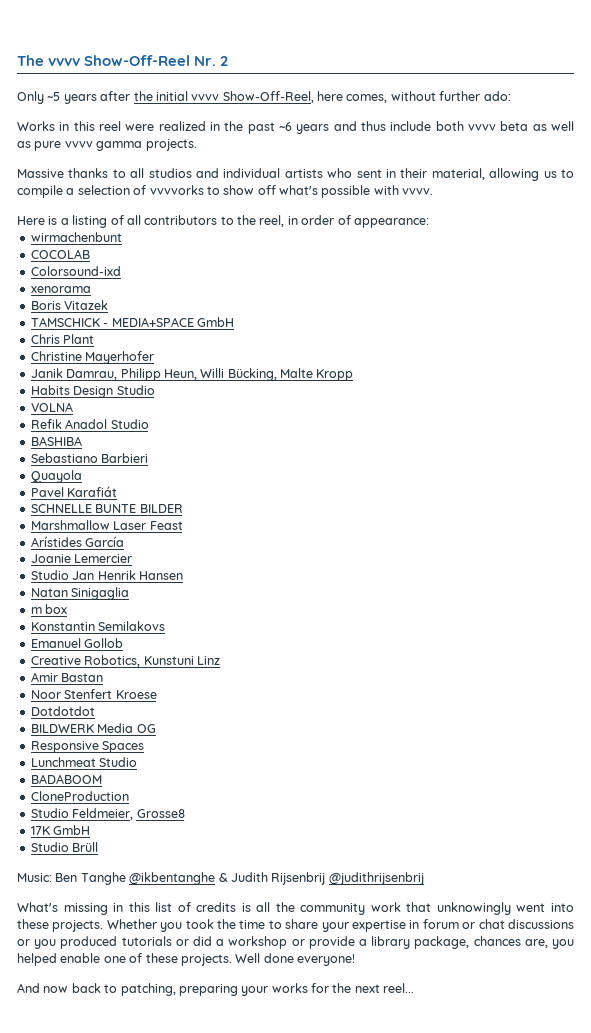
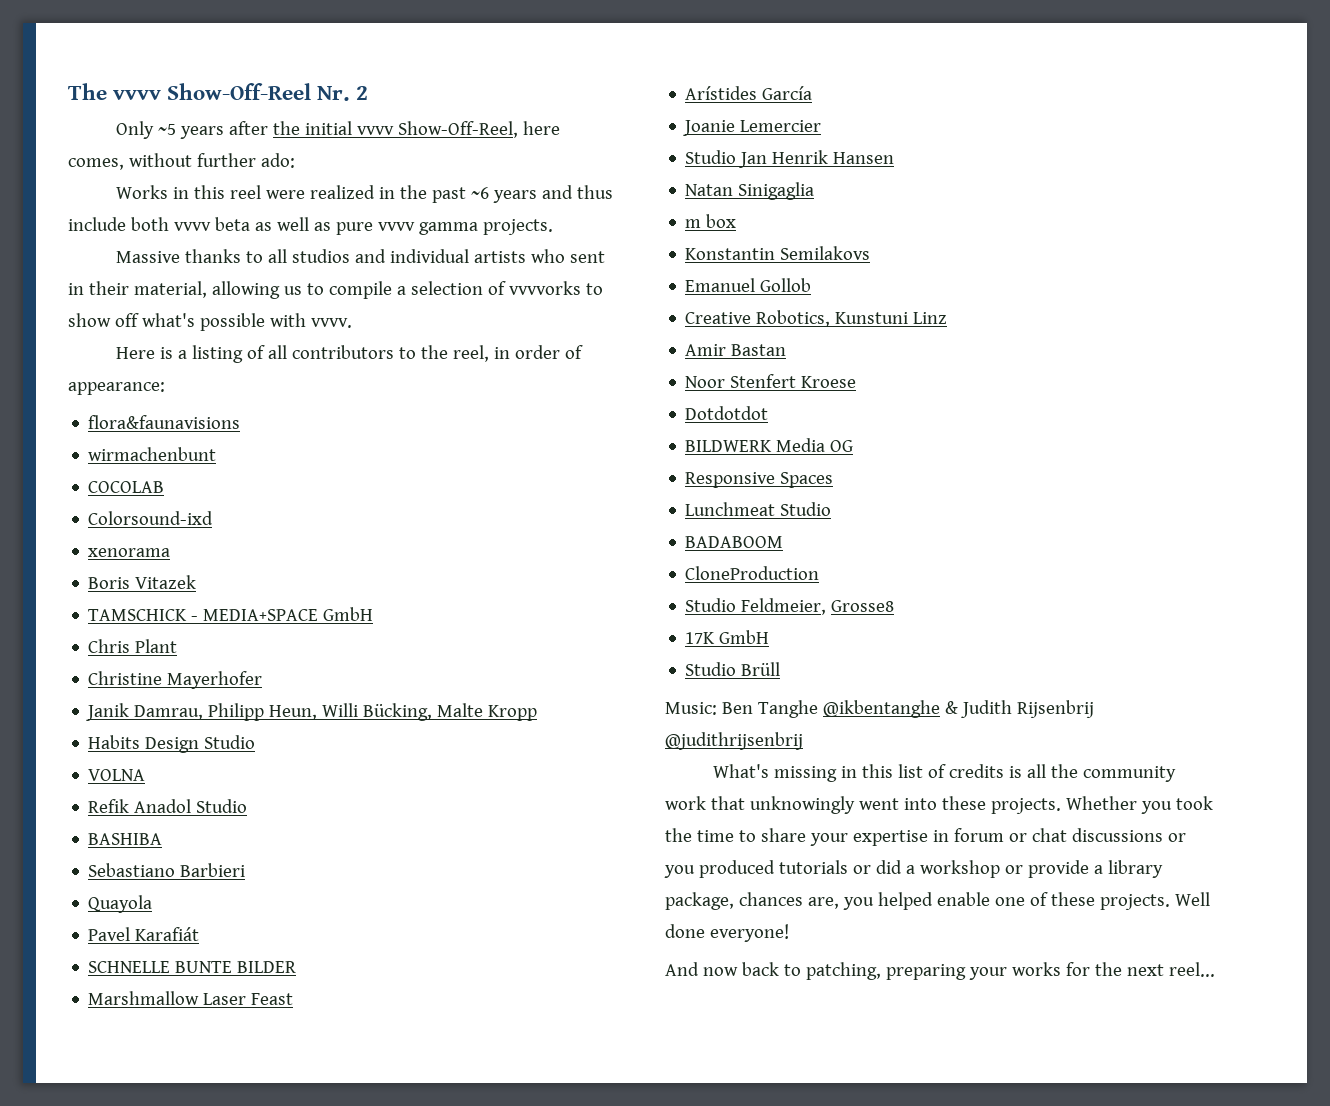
(429, 223) none -> [88,415,241,429] // flora&faunavisions

